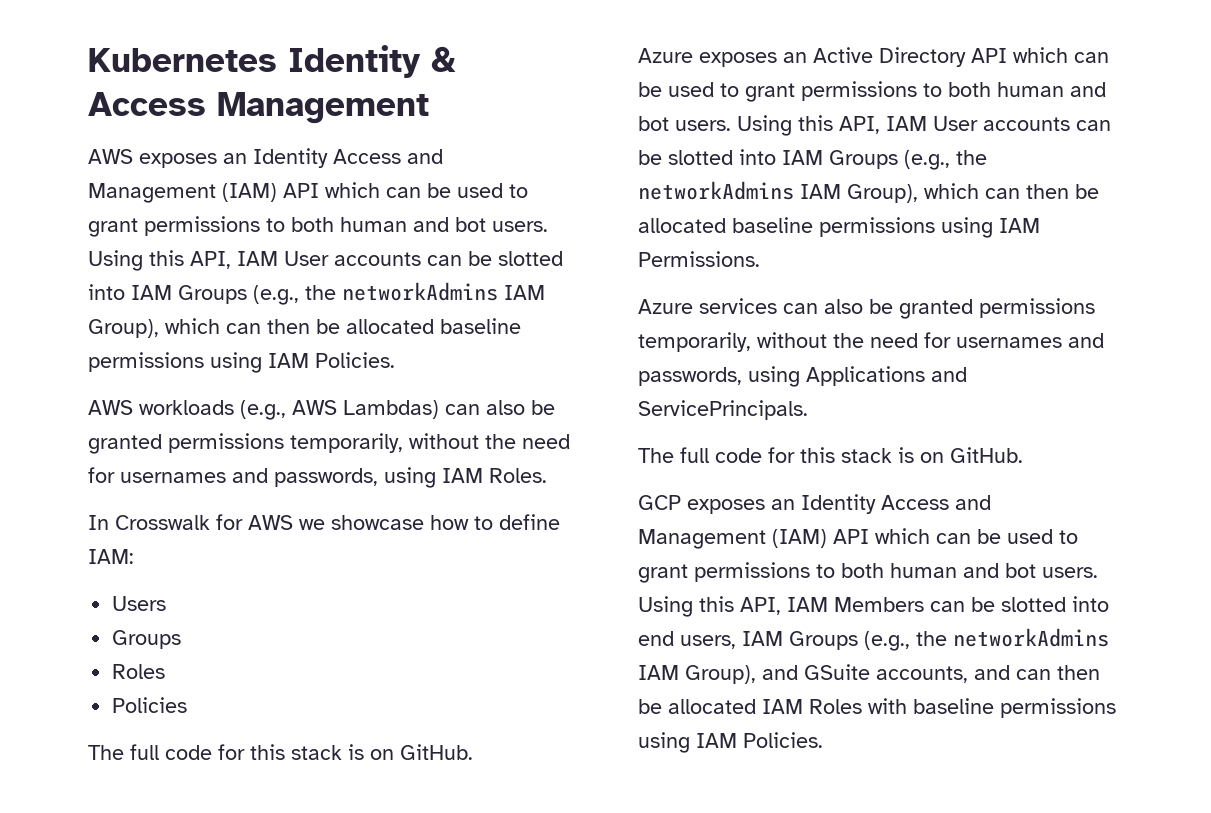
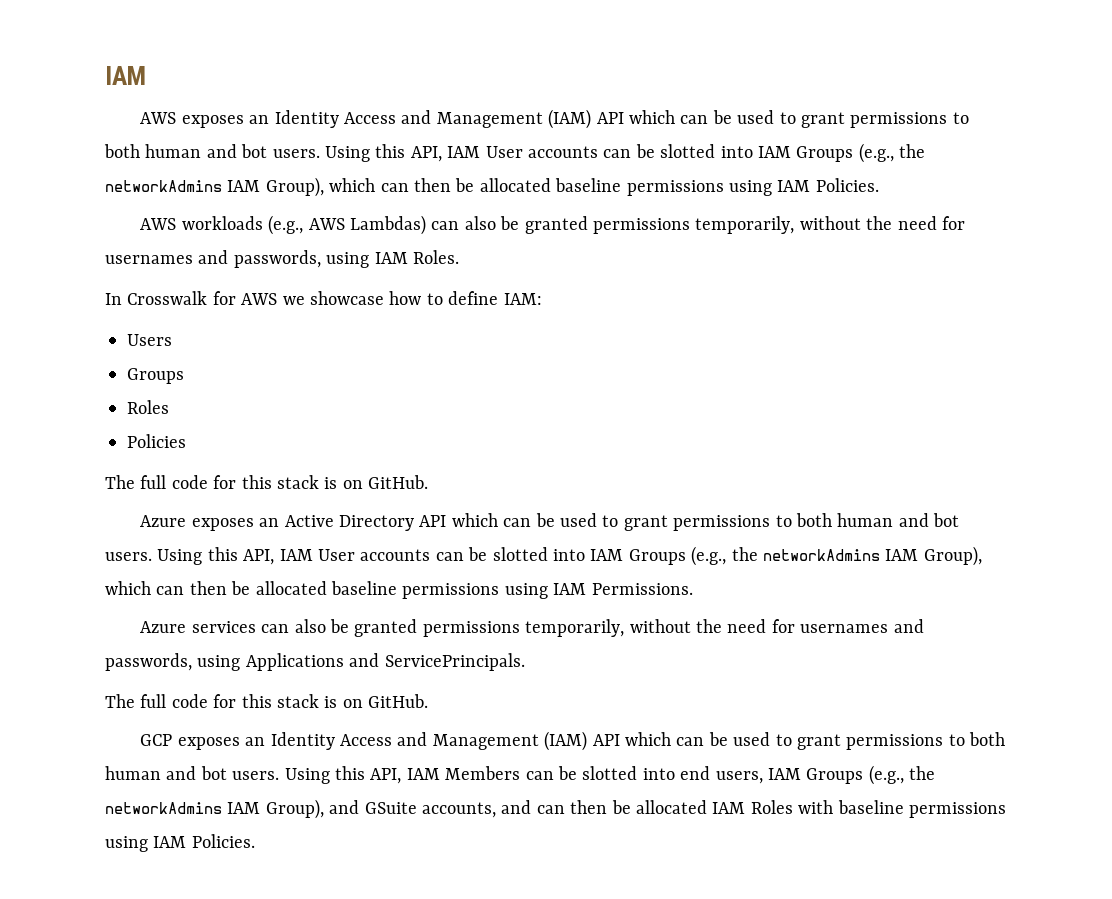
[88,45,456,78] [88,92,429,124] Kubernetes Identity & Access Management -> [105,66,146,85] IAM

